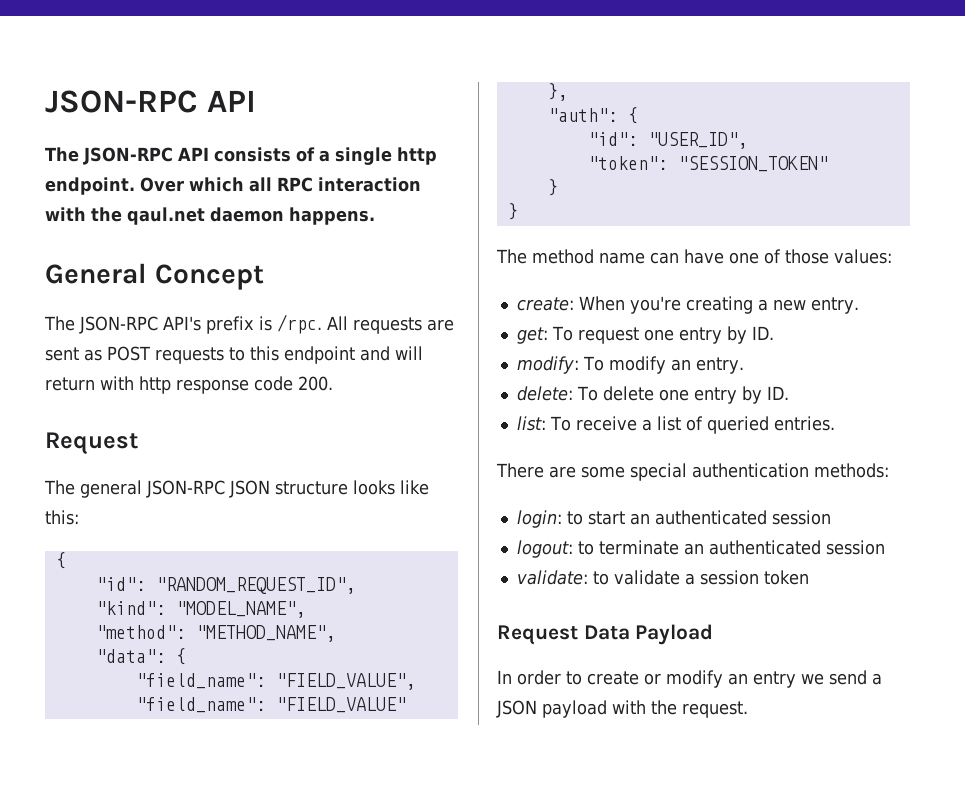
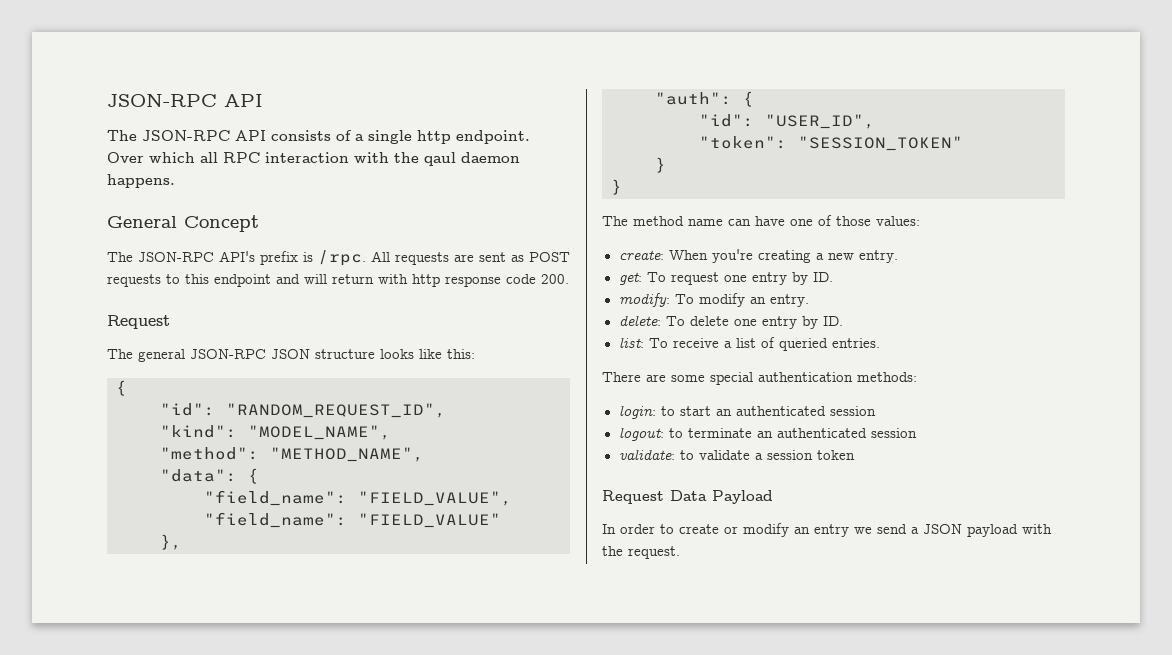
[127,207,205,225] qaul.net -> [424,152,456,166] qaul

